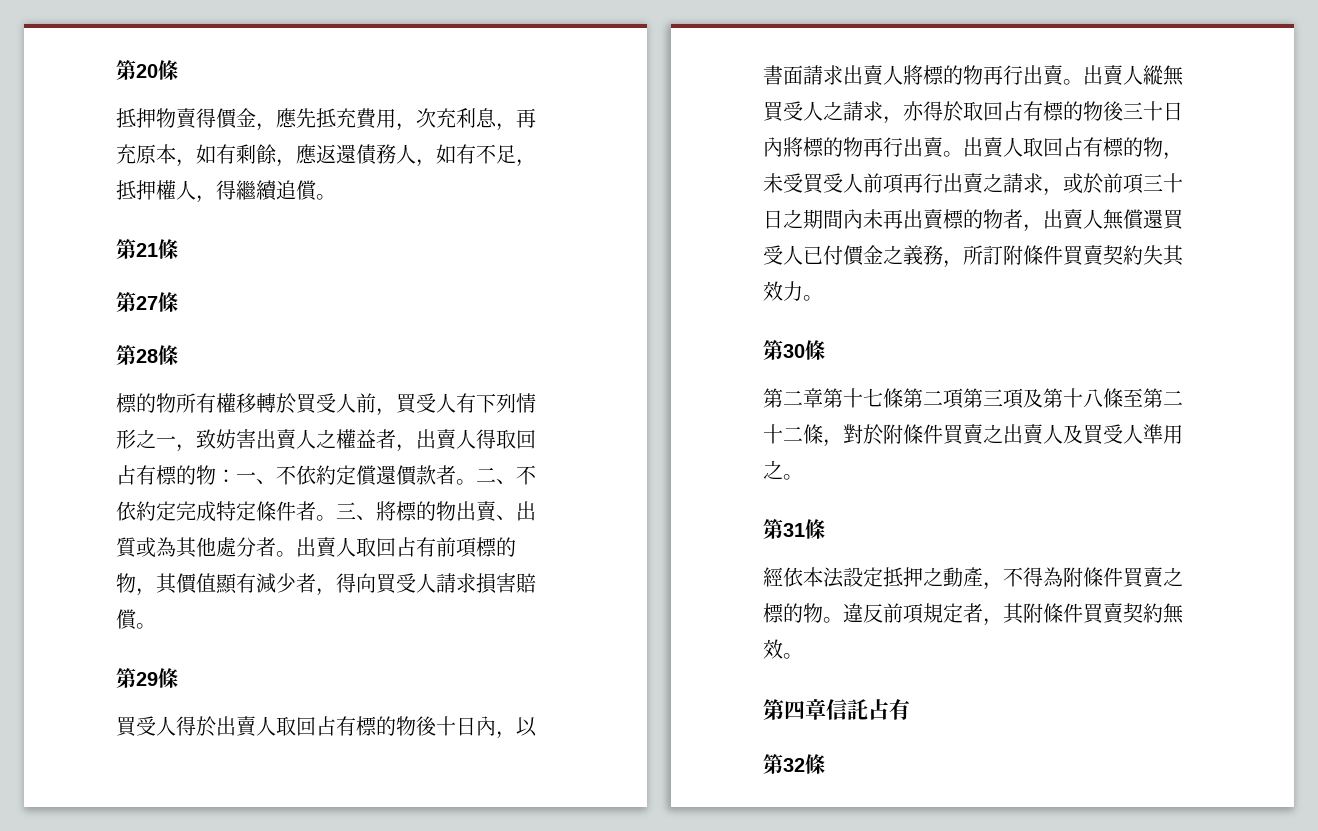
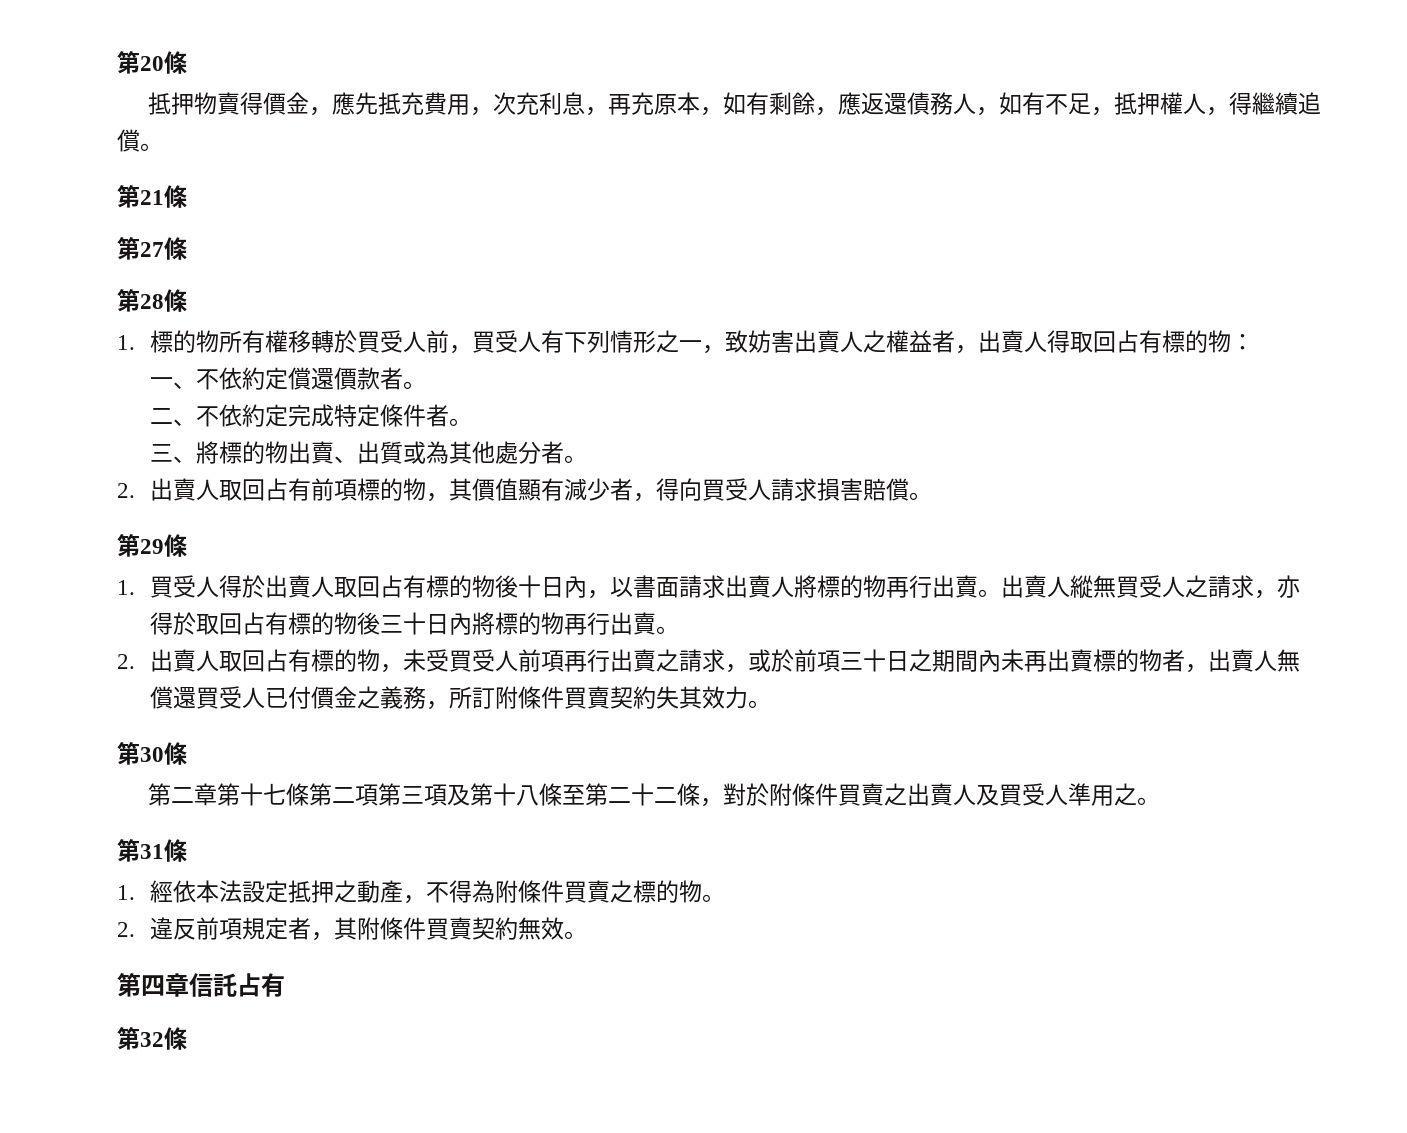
(178, 355) none -> [117,335,135,350] 1.
(236, 476) none -> (1255, 342) //
(476, 482) none -> (427, 385) //
(336, 518) none -> (473, 422) //
(296, 554) none -> [117,483,135,498] // 2.
(178, 678) none -> [117,580,135,595] 1.
(963, 154) none -> [117,654,135,669] // 2.
(825, 529) none -> [117,885,135,900] 1.
(843, 620) none -> [117,922,135,937] // 2.

